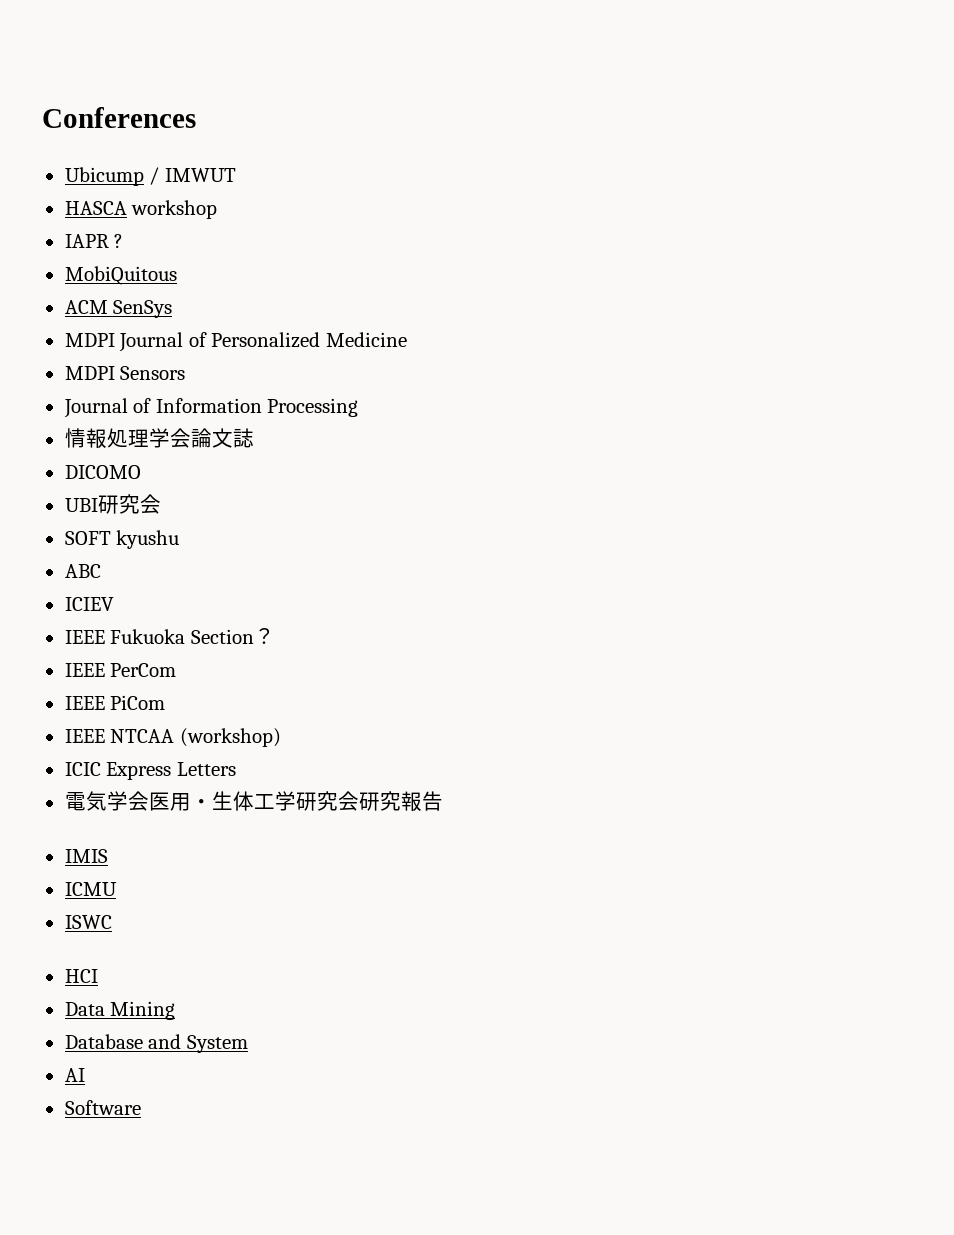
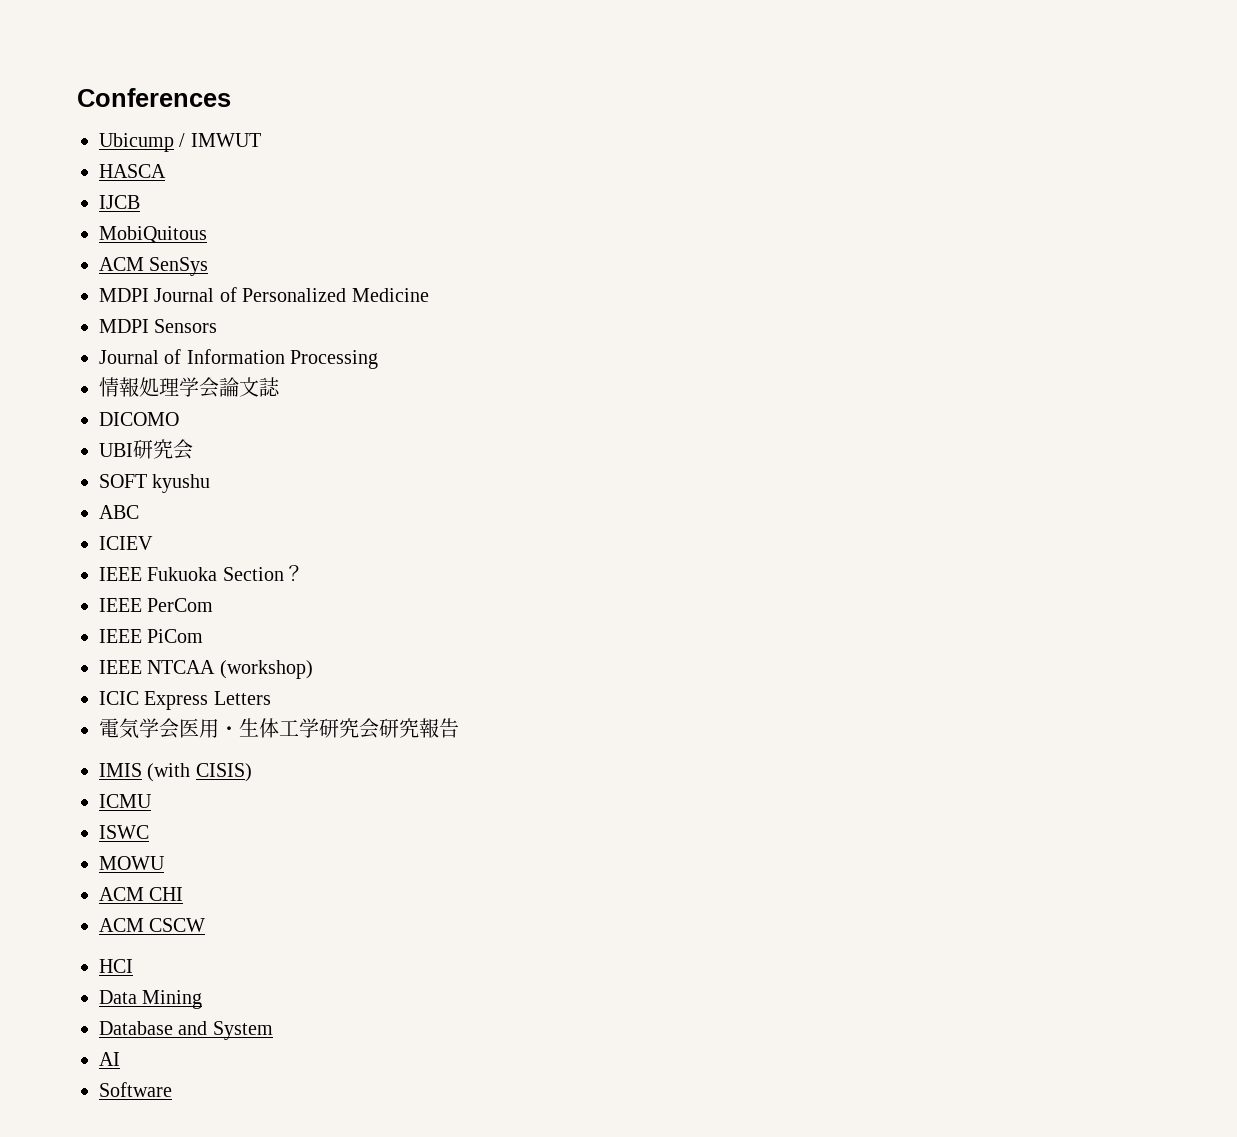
[131,200,218,219] [64,234,124,248] workshop // IAPR ? -> [99,195,140,209] // IJCB
(108, 856) none -> [147,763,252,782] (with CISIS)
(112, 922) none -> [99,856,165,870] [99,887,184,901] [99,918,206,932] // MOWU // ACM CHI // ACM CSCW

